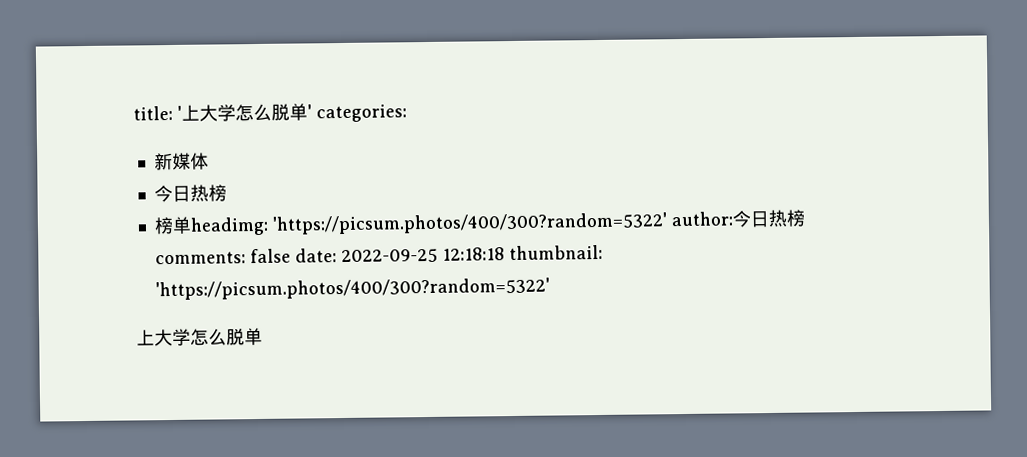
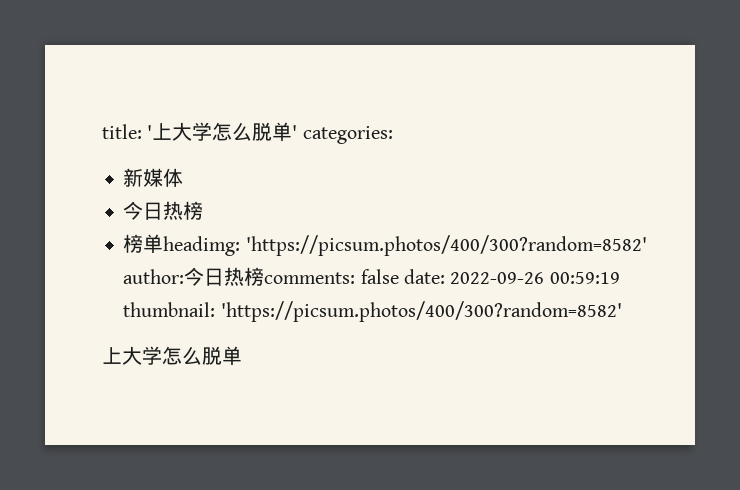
[271,212,668,235] 'https://picsum.photos/400/300?random=5322' -> [245,235,647,256] 'https://picsum.photos/400/300?random=8582'
[340,244,603,264] [154,277,550,301] 2022-09-25 12:18:18 thumbnail: 'https://picsum.photos/400/300?random=5322' -> [450,272,620,284] [123,301,622,322] 2022-09-26 00:59:19 thumbnail: 'https://picsum.photos/400/300?random=8582'

